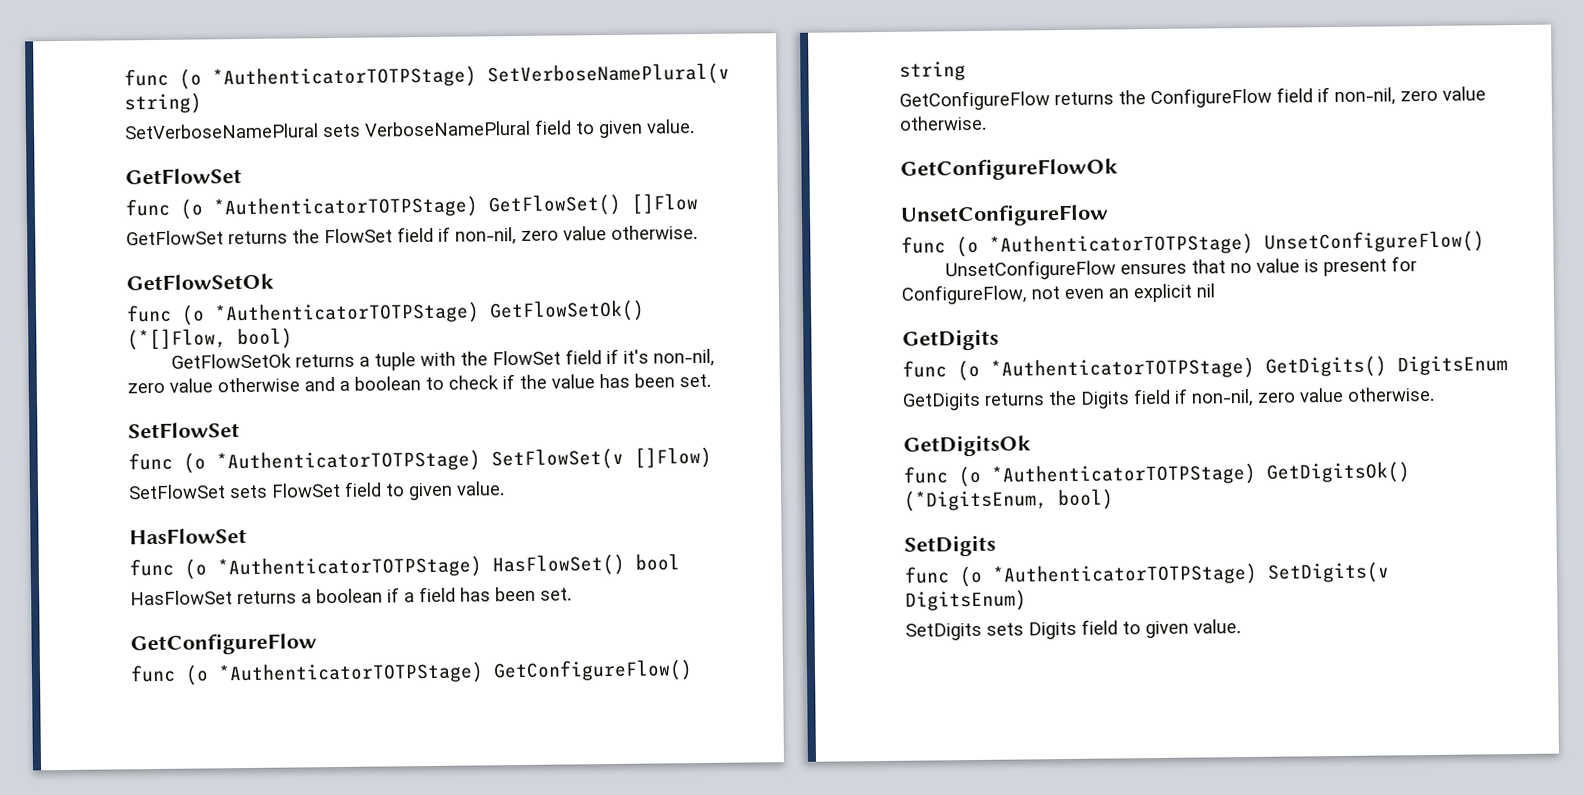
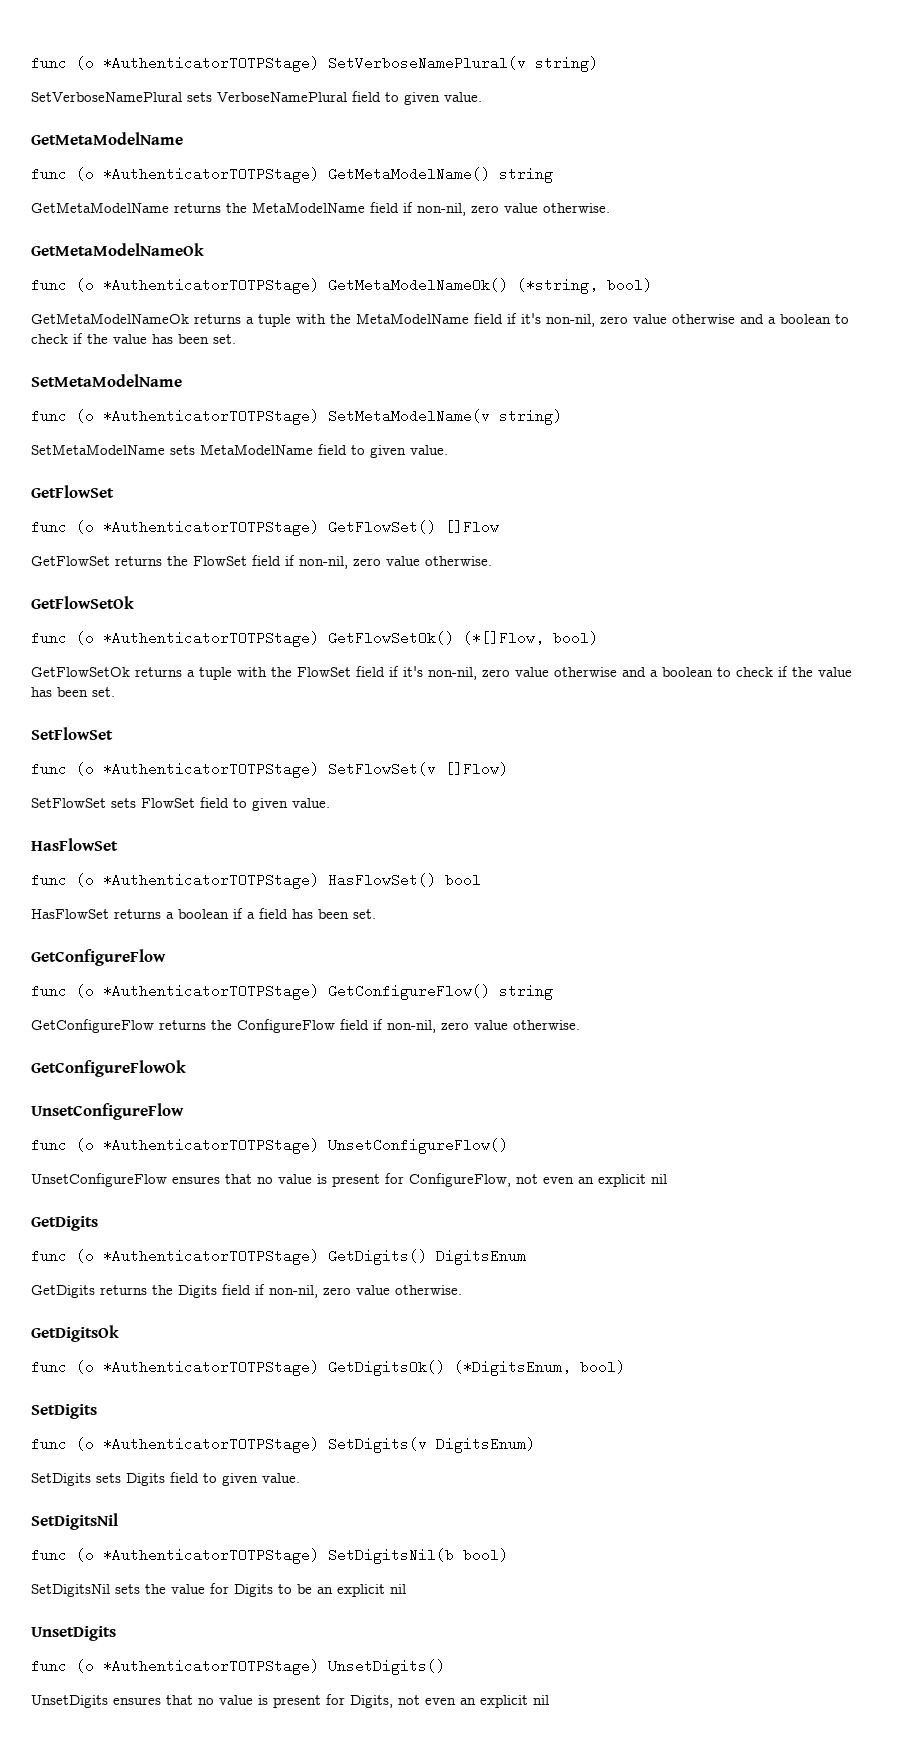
(695, 126) none -> [31,132,183,145] [31,167,553,183] [31,202,610,216] [31,243,204,256] [31,278,652,294] [31,313,849,327] [31,333,236,344] [31,374,182,387] [31,409,562,425] [31,444,448,458] // GetMetaModelName // func (o *AuthenticatorTOTPStage) GetMetaModelName() string // GetMetaModelName returns the MetaModelName field if non-nil, zero value otherwise. // GetMetaModelNameOk // func (o *AuthenticatorTOTPStage) GetMetaModelNameOk() (*string, bool) // GetMetaModelNameOk returns a tuple with the MetaModelName field if it's non-nil, zero value otherwise and a boolean to check if the value has been set. // SetMetaModelName // func (o *AuthenticatorTOTPStage) SetMetaModelName(v string) // SetMetaModelName sets MetaModelName field to given value.
(1241, 626) none -> [31,1513,118,1530] [31,1548,508,1564] [31,1583,406,1597] [31,1626,116,1641] [31,1659,445,1675] [31,1694,549,1708] // SetDigitsNil // func (o *AuthenticatorTOTPStage) SetDigitsNil(b bool) // SetDigitsNil sets the value for Digits to be an explicit nil // UnsetDigits // func (o *AuthenticatorTOTPStage) UnsetDigits() // UnsetDigits ensures that no value is present for Digits, not even an explicit nil

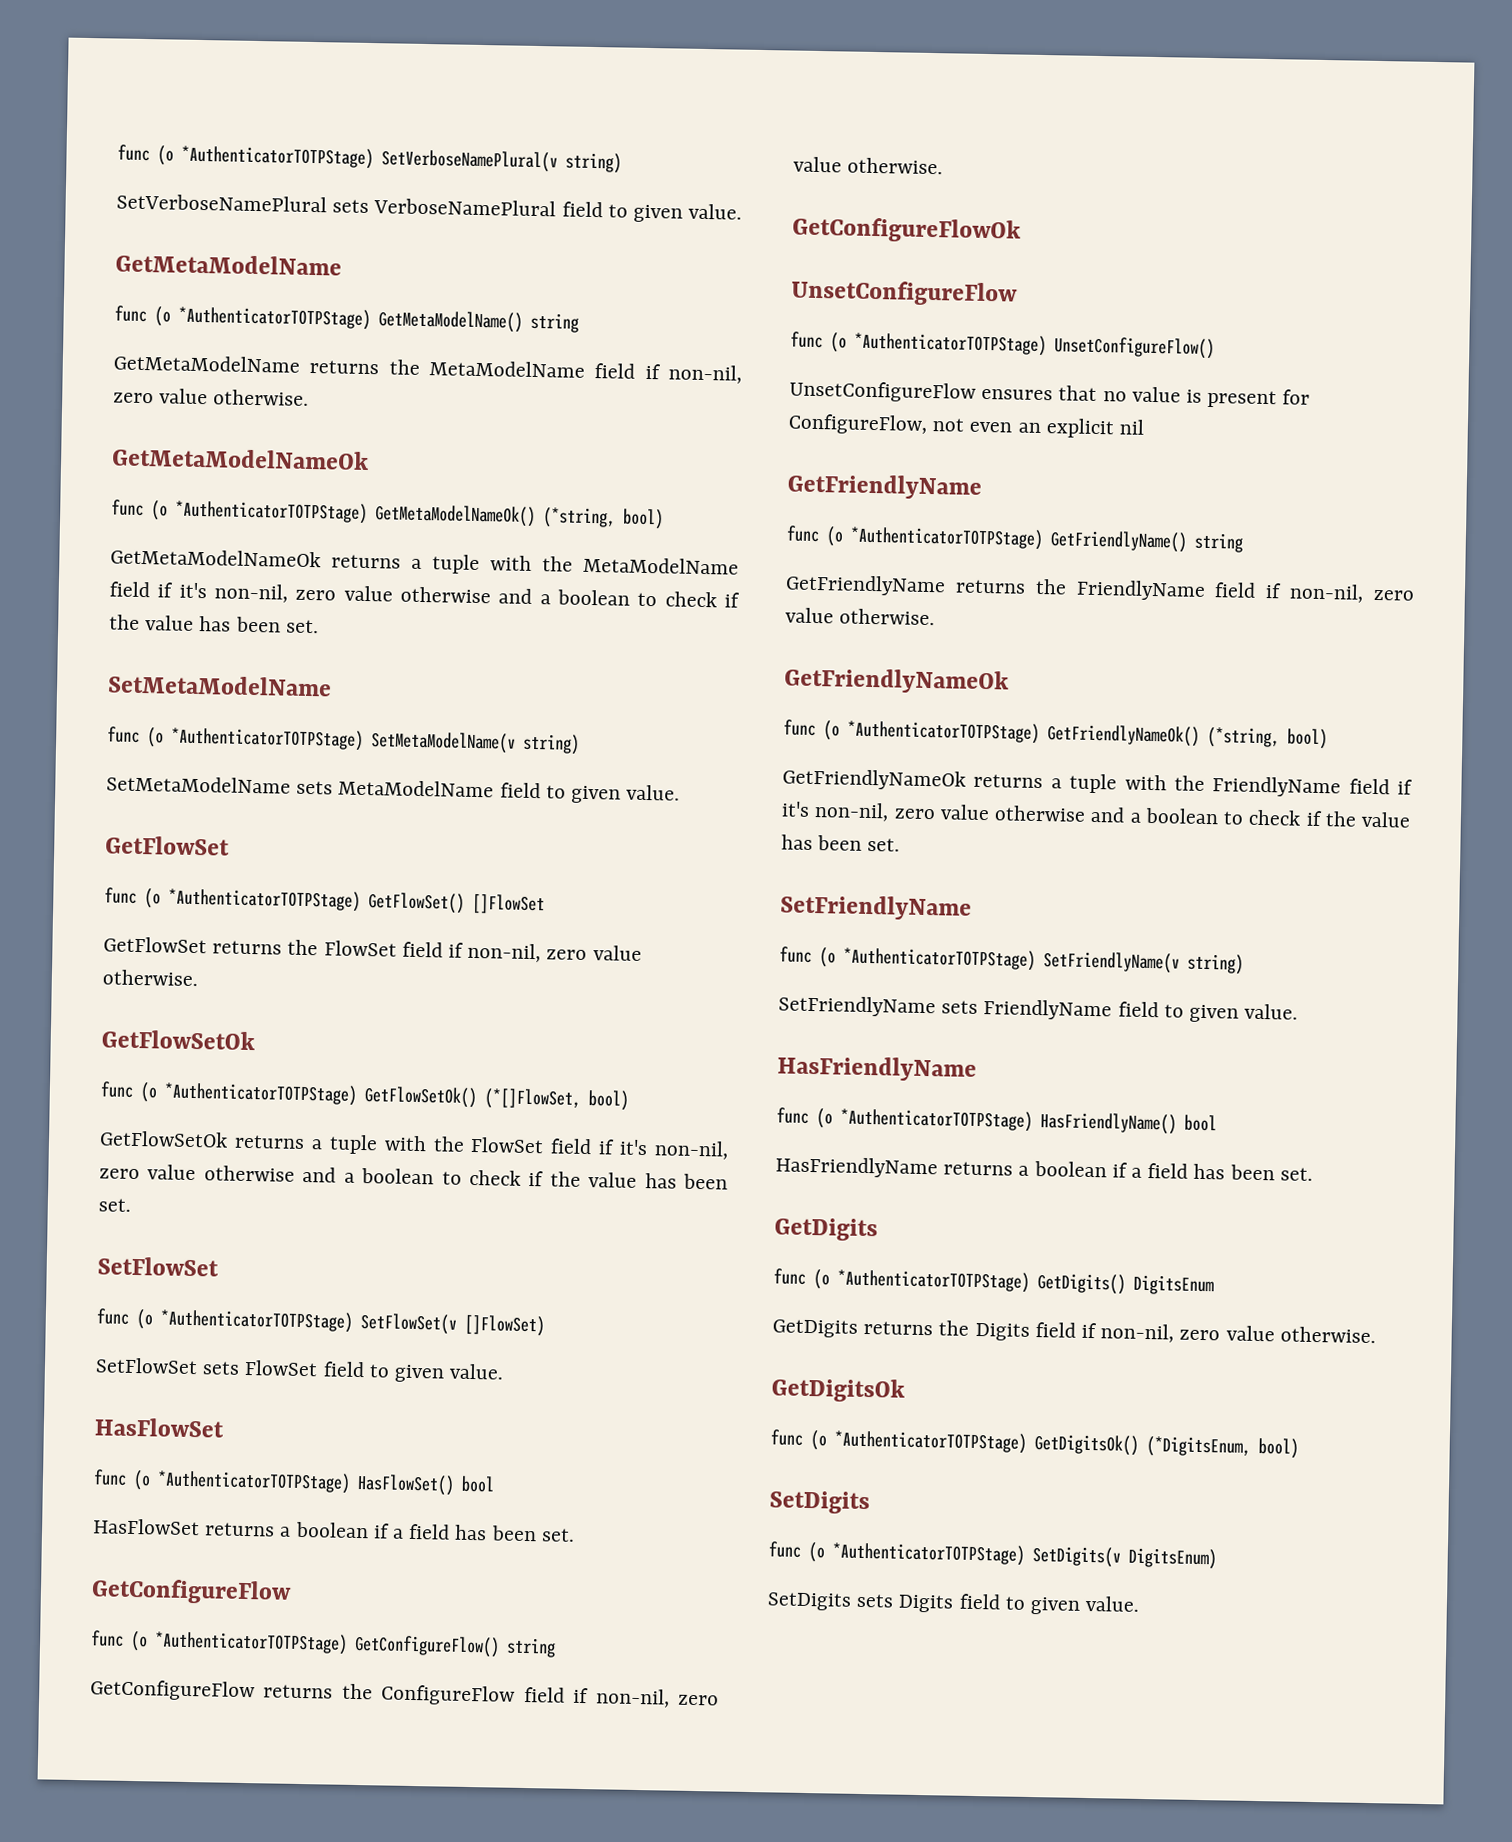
[445,520,499,534] []Flow -> [472,893,545,915] []FlowSet
[463,631,544,645] (*[]Flow, -> [484,1088,581,1110] (*[]FlowSet,
[445,762,508,776] []Flow) -> [464,1314,545,1337] []FlowSet)
(667, 1179) none -> [787,473,982,500] [786,525,1243,553] [785,574,1414,603] [785,607,936,626] [784,667,1009,695] [783,719,1328,750] [782,768,1413,798] [781,801,1411,828] [781,834,901,852] [780,894,972,921] [779,946,1244,975] [778,995,1299,1023] [777,1055,977,1082] [776,1107,1217,1135] [775,1156,1313,1181] // GetFriendlyName // func (o *AuthenticatorTOTPStage) GetFriendlyName() string // GetFriendlyName returns the FriendlyName field if non-nil, zero value otherwise. // GetFriendlyNameOk // func (o *AuthenticatorTOTPStage) GetFriendlyNameOk() (*string, bool) // GetFriendlyNameOk returns a tuple with the FriendlyName field if it's non-nil, zero value otherwise and a boolean to check if the value has been set. // SetFriendlyName // func (o *AuthenticatorTOTPStage) SetFriendlyName(v string) // SetFriendlyName sets FriendlyName field to given value. // HasFriendlyName // func (o *AuthenticatorTOTPStage) HasFriendlyName() bool // HasFriendlyName returns a boolean if a field has been set.
[31,1513,118,1530] [31,1548,508,1564] [31,1583,406,1597] [31,1626,116,1641] [31,1659,445,1675] [31,1694,549,1708] // SetDigitsNil // func (o *AuthenticatorTOTPStage) SetDigitsNil(b bool) // SetDigitsNil sets the value for Digits to be an explicit nil // UnsetDigits // func (o *AuthenticatorTOTPStage) UnsetDigits() // UnsetDigits ensures that no value is present for Digits, not even an explicit nil -> (1141, 1603) none

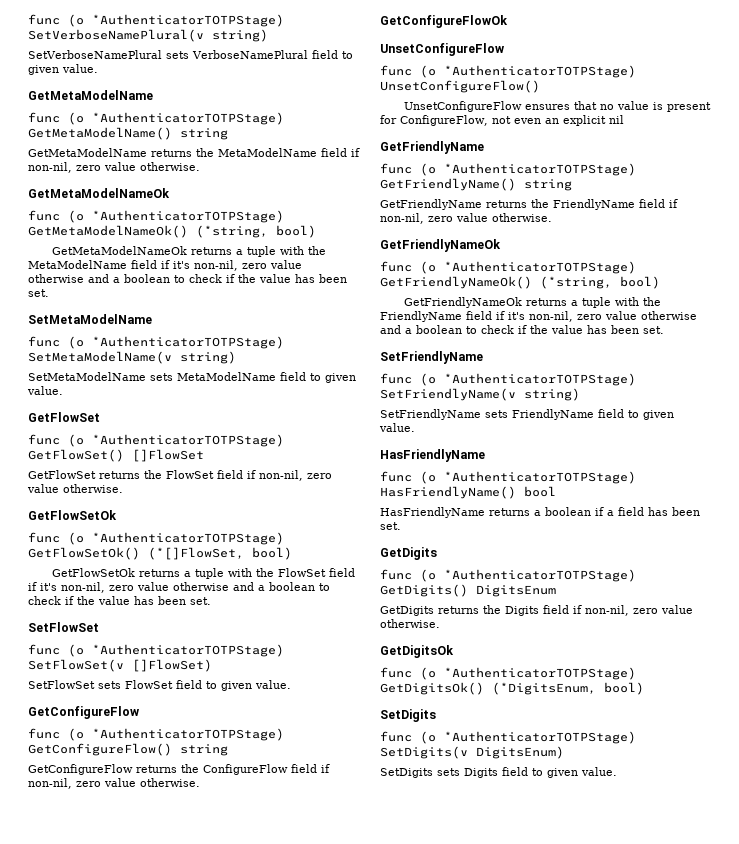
[94,1417,225,1438] [93,1469,495,1496] [92,1518,575,1542] // HasFlowSet // func (o *AuthenticatorTOTPStage) HasFlowSet() bool // HasFlowSet returns a boolean if a field has been set. -> (291, 684) none

